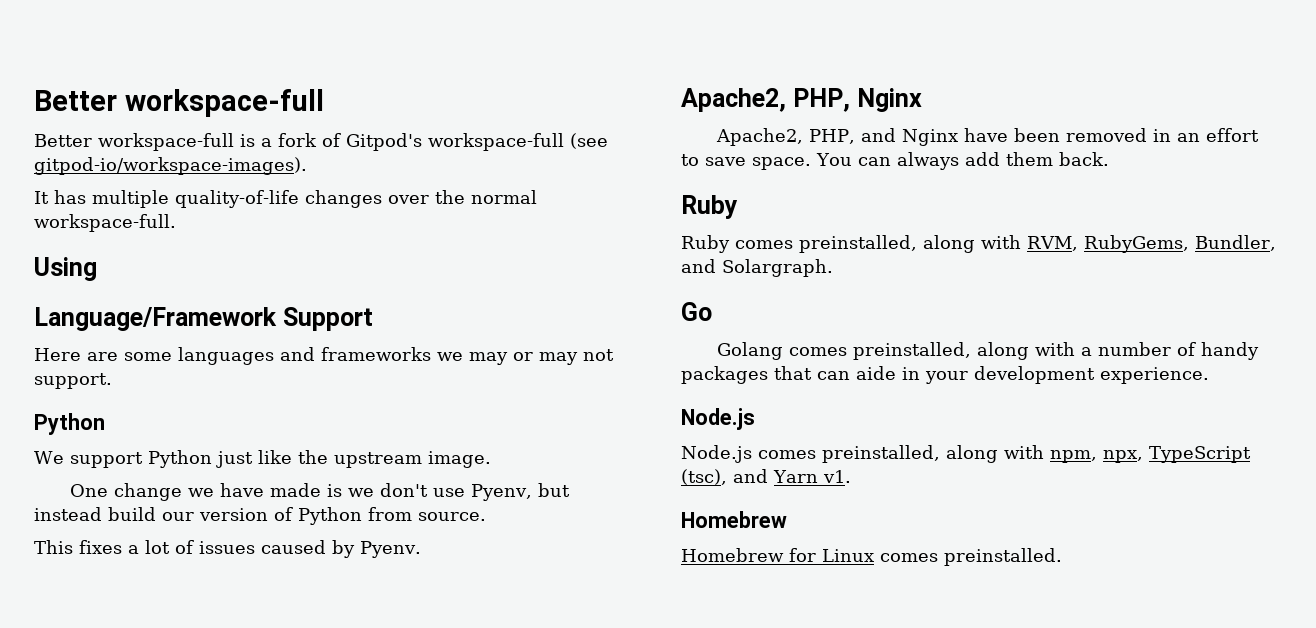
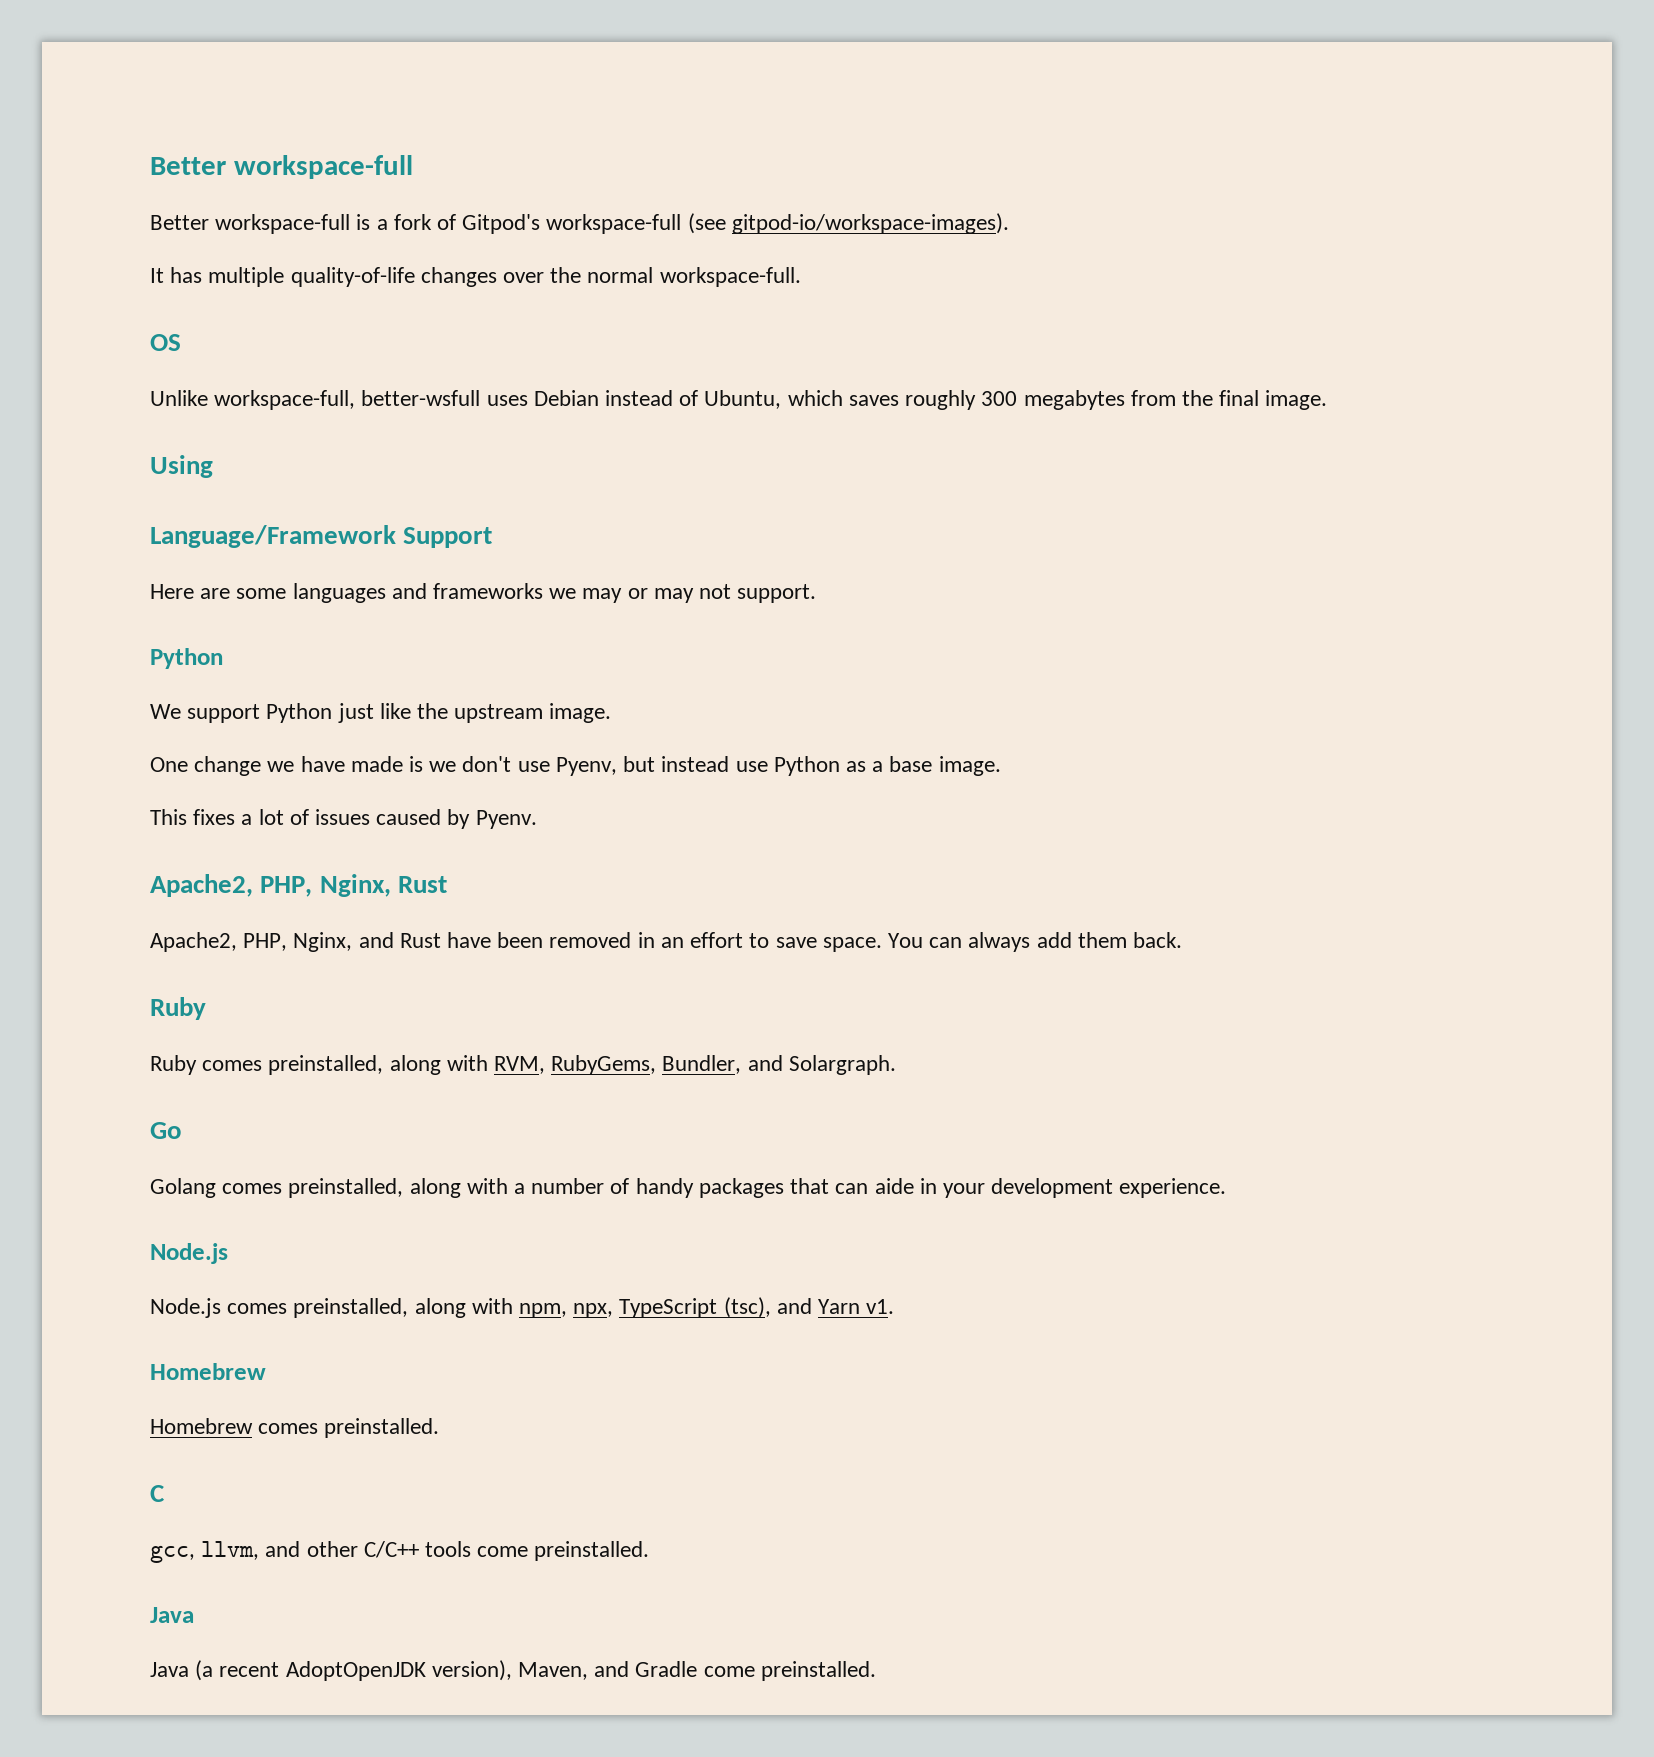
(176, 223) none -> [150,334,181,351] [150,390,1328,410] // OS // Unlike workspace-full, better-wsfull uses Debian instead of Ubuntu, which saves roughly 300 megabytes from the final image.
[108,507,486,525] build our version of Python from source. -> [735,756,1001,776] use Python as a base image.
[856,88,922,112] [716,128,959,146] Nginx // Apache2, PHP, and Nginx -> [319,874,447,897] [150,932,441,952] Nginx, Rust // Apache2, PHP, Nginx, and Rust
[789,548,874,562] for Linux -> (253, 1426) none
(1062, 557) none -> [150,1485,165,1502] [150,1541,650,1563] [150,1607,194,1623] [150,1660,876,1681] // C // gcc, llvm, and other C/C++ tools come preinstalled. // Java // Java (a recent AdoptOpenJDK version), Maven, and Gradle come preinstalled.

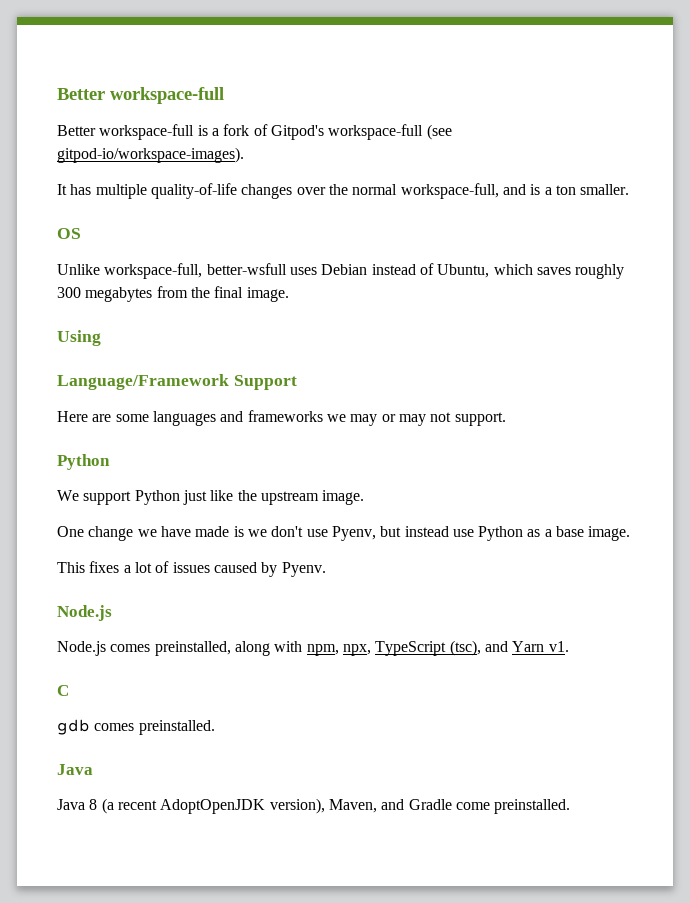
[659,267,801,287] workspace-full. -> [400,183,630,199] workspace-full, and is a ton smaller.
[150,874,447,897] [150,932,1182,952] [150,997,206,1020] [150,1055,896,1075] [150,1122,182,1139] [150,1178,1227,1198] // Apache2, PHP, Nginx, Rust // Apache2, PHP, Nginx, and Rust have been removed in an effort to save space. You can always add them back. // Ruby // Ruby comes preinstalled, along with RVM, RubyGems, Bundler, and Solargraph. // Go // Golang comes preinstalled, along with a number of handy packages that can aide in your development experience. -> (326, 569) none
[150,1363,266,1380] [150,1418,440,1438] [150,1485,165,1502] [150,1541,529,1563] Homebrew // Homebrew comes preinstalled. // C // gcc, llvm, and other C/C++ tools come -> [57,685,69,696] [57,719,135,735] C // gdb comes
(189, 1669) none -> [89,799,98,810] 8

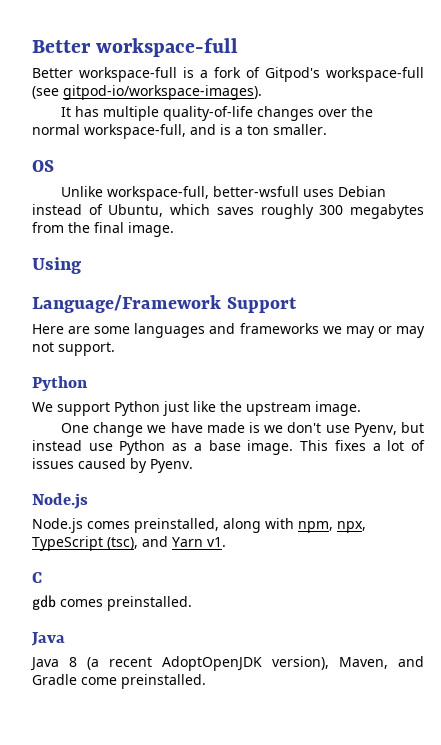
(631, 533) // -> (294, 447) none

